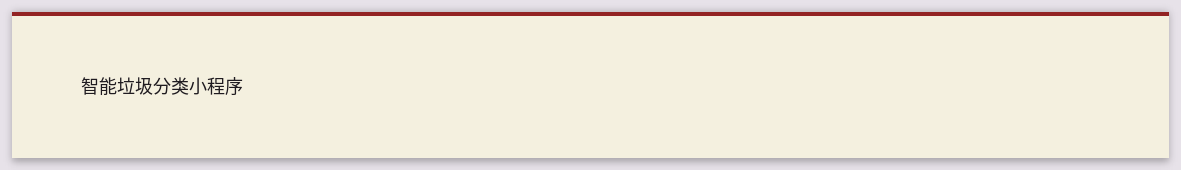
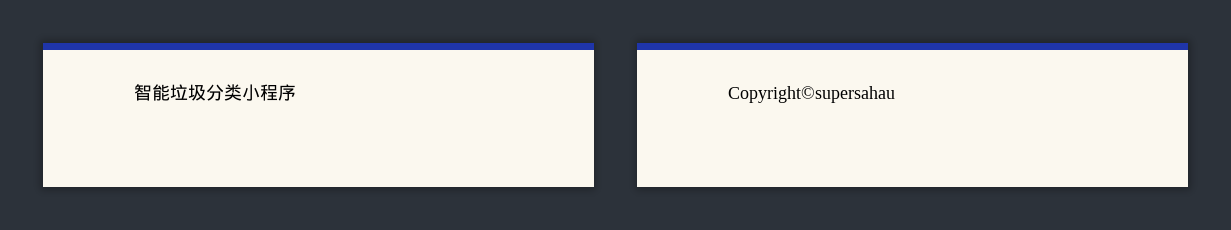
(243, 86) none -> [728,86,895,103] // Copyright©supersahau

